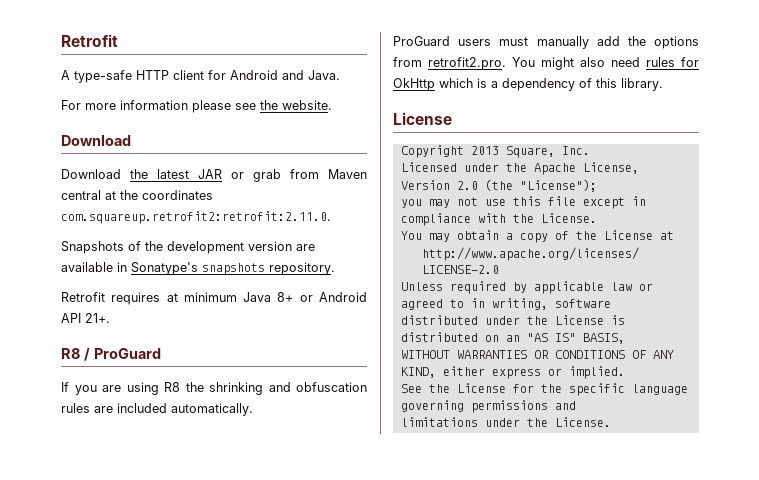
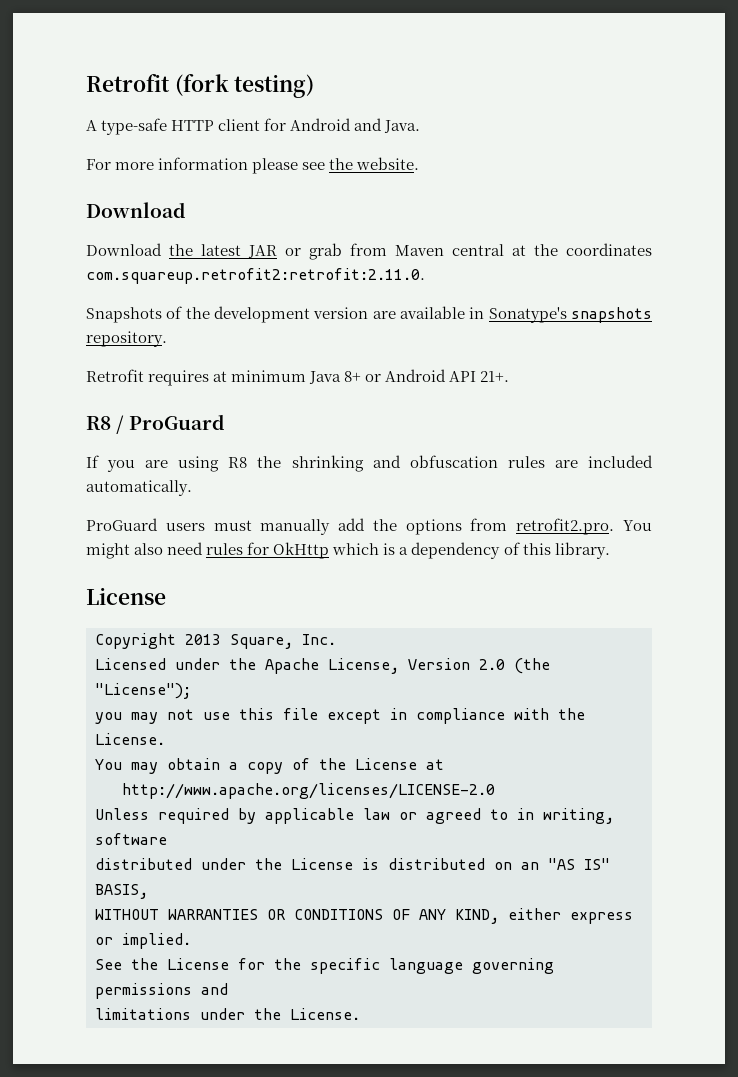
[61,34,118,47] Retrofit -> [86,74,315,98] Retrofit (fork testing)

